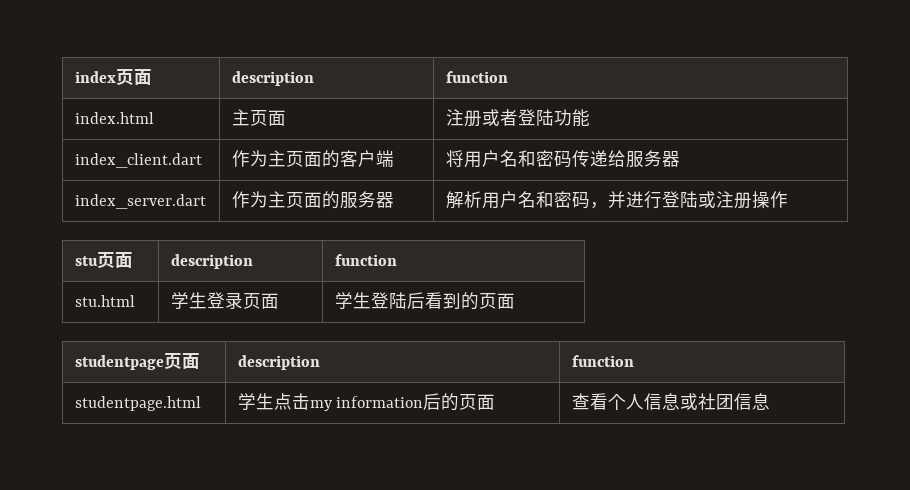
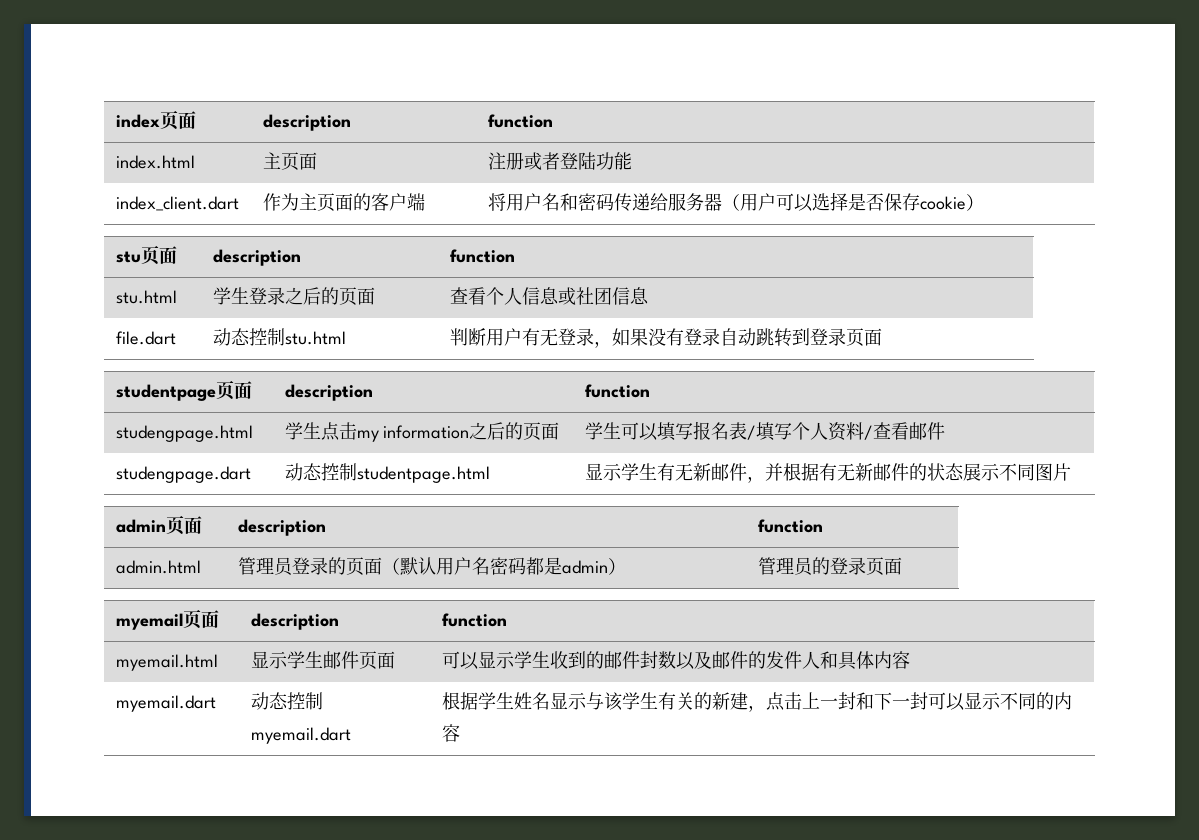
[74,194,206,209] [231,191,394,209] [445,191,788,209] // index_server.dart | 作为主页面的服务器 | 解析用户名和密码，并进行登陆或注册操作 -> [721,192,984,212] （用户可以选择是否保存cookie）
[242,293,279,309] [334,292,515,310] [74,353,200,370] [237,355,320,370] [571,355,634,367] [74,396,201,411] [237,393,424,411] 页面 | 学生登陆后看到的页面 // studentpage页面 | description | function // studentpage.html | 学生点击my information -> [284,287,303,305] 之
(770, 401) none -> [115,331,176,345] [212,328,346,346] [449,328,882,348] [115,380,252,401] [284,384,373,401] [584,384,650,398] [115,425,253,442] [284,422,560,442] [584,421,945,441] [115,466,251,483] [284,463,490,483] [584,463,1071,483] [115,515,202,535] [237,519,326,536] [757,519,823,533] [115,560,201,574] [237,557,626,576] [757,557,902,576] [115,609,219,630] [250,613,339,630] [441,613,507,627] [115,654,218,671] [250,651,395,670] [441,651,910,670] [115,695,216,712] [250,692,323,710] [250,727,351,744] [441,692,1072,712] [441,724,460,742] // file.dart | 动态控制stu.html | 判断用户有无登录，如果没有登录自动跳转到登录页面 // studentpage页面 | description | function // studengpage.html | 学生点击my information之后的页面 | 学生可以填写报名表/填写个人资料/查看邮件 // studengpage.dart | 动态控制studentpage.html | 显示学生有无新邮件，并根据有无新邮件的状态展示不同图片 // admin页面 | description | function // admin.html | 管理员登录的页面（默认用户名密码都是admin） | 管理员的登录页面 // myemail页面 | description | function // myemail.html | 显示学生邮件页面 | 可以显示学生收到的邮件封数以及邮件的发件人和具体内容 // myemail.dart | 动态控制myemail.dart | 根据学生姓名显示与该学生有关的新建，点击上一封和下一封可以显示不同的内容

